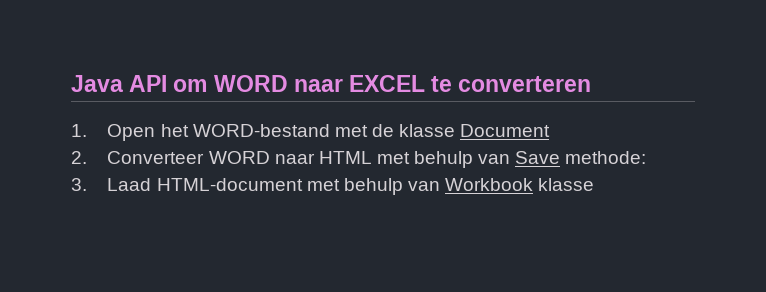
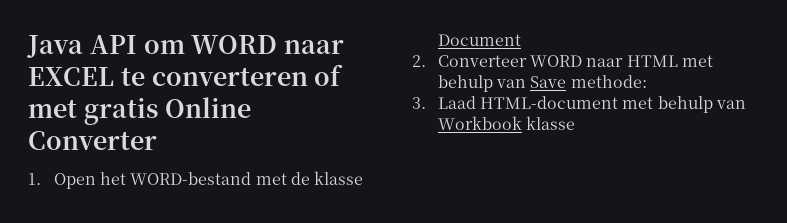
(592, 84) none -> [314,64,344,86] [28,97,251,125] [28,131,157,150] of met gratis Online Converter

